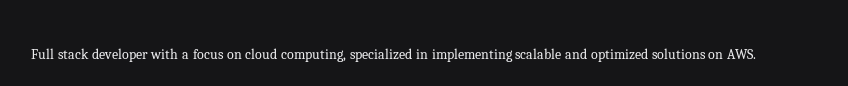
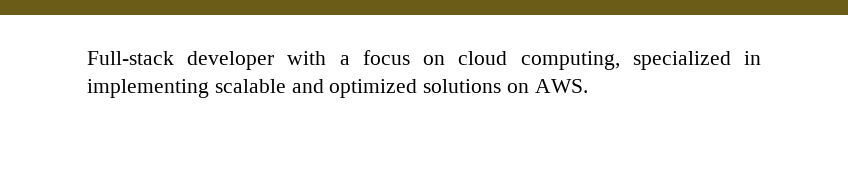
[31,48,89,59] Full stack -> [87,51,174,65] Full-stack

